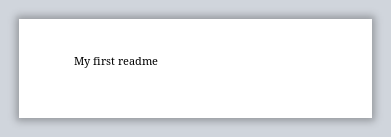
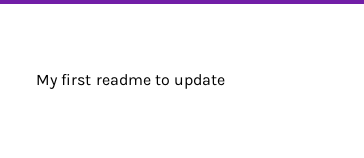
(158, 61) none -> [154,74,226,89] to update

